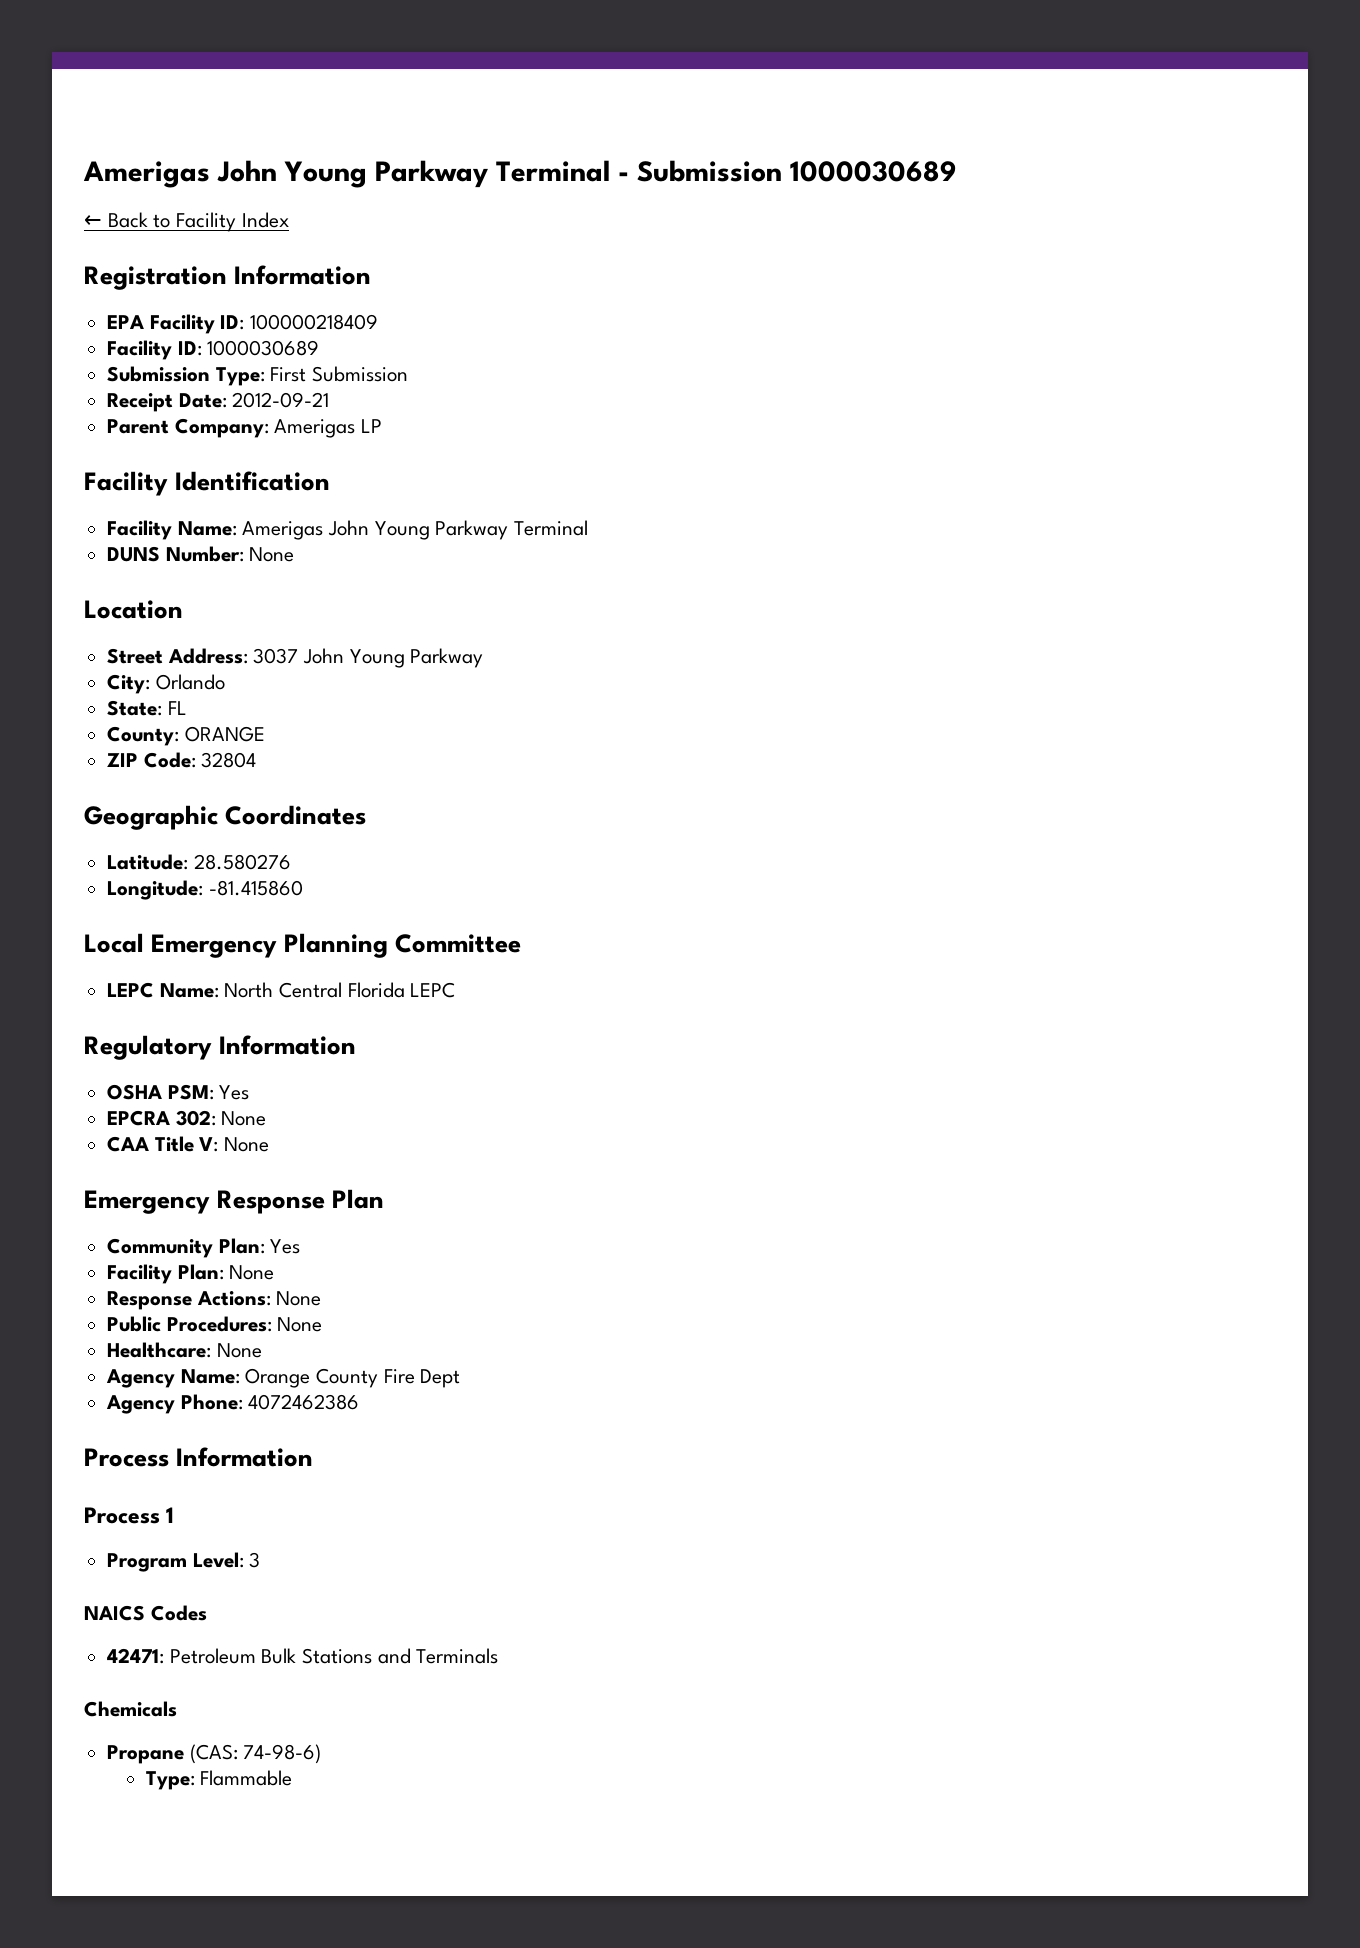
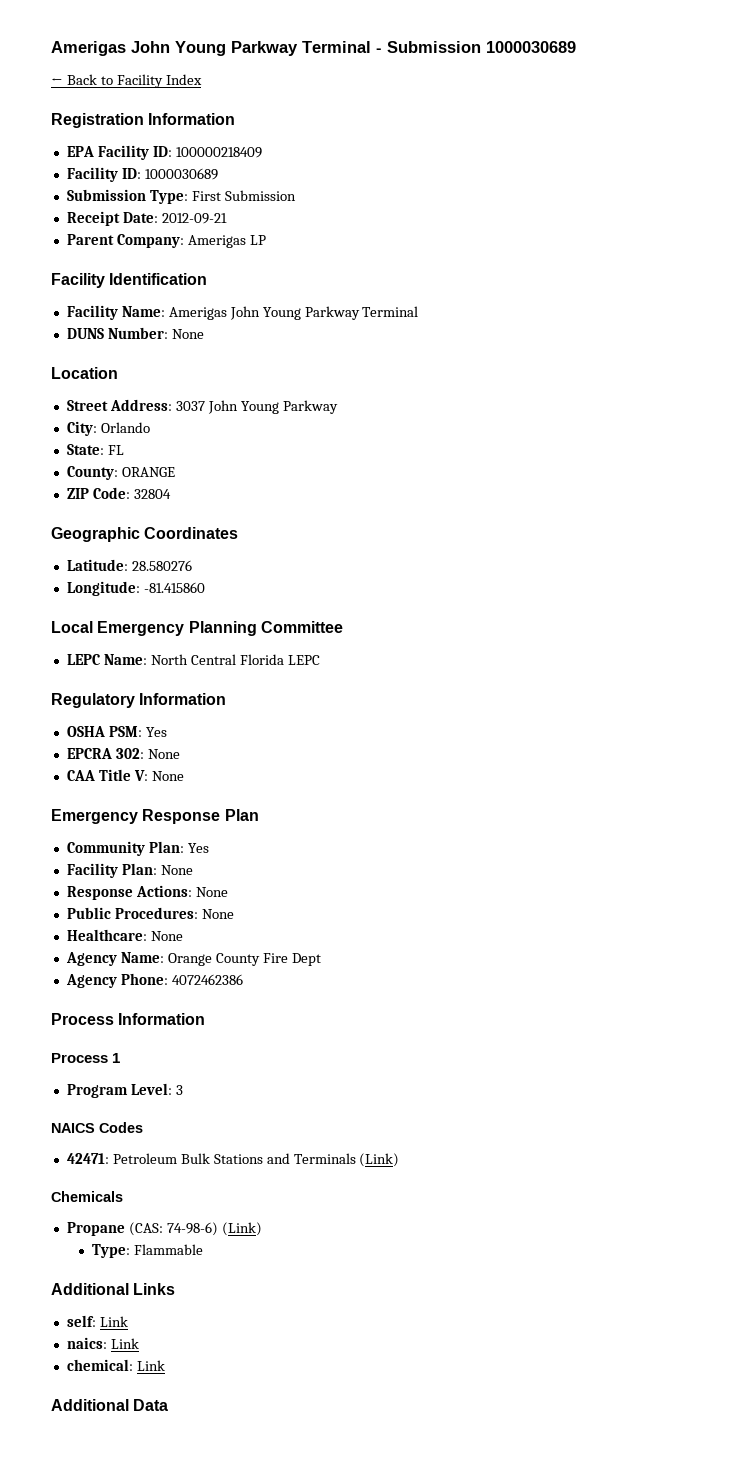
(499, 1656) none -> [359,1153,400,1167] (Link)
(322, 1754) none -> [221,1222,262,1236] (Link)
(293, 1778) none -> [51,1283,176,1295] [66,1315,128,1327] [66,1337,139,1349] [66,1359,165,1371] [51,1399,169,1411] // Additional Links // self: Link // naics: Link // chemical: Link // Additional Data

